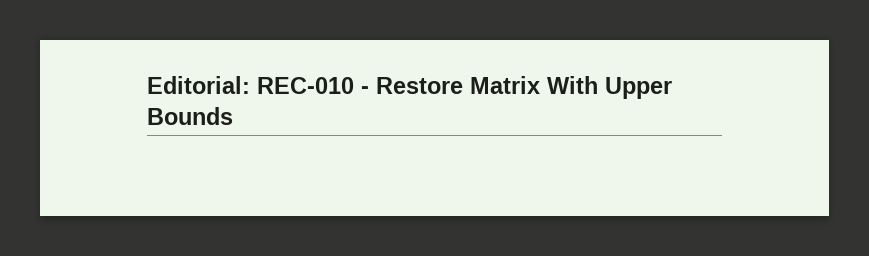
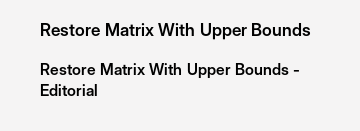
[147,76,672,99] [147,107,233,125] Editorial: REC-010 - Restore Matrix With Upper Bounds -> [40,23,312,40] [40,63,300,79] [40,84,98,96] Restore Matrix With Upper Bounds // Restore Matrix With Upper Bounds - Editorial

